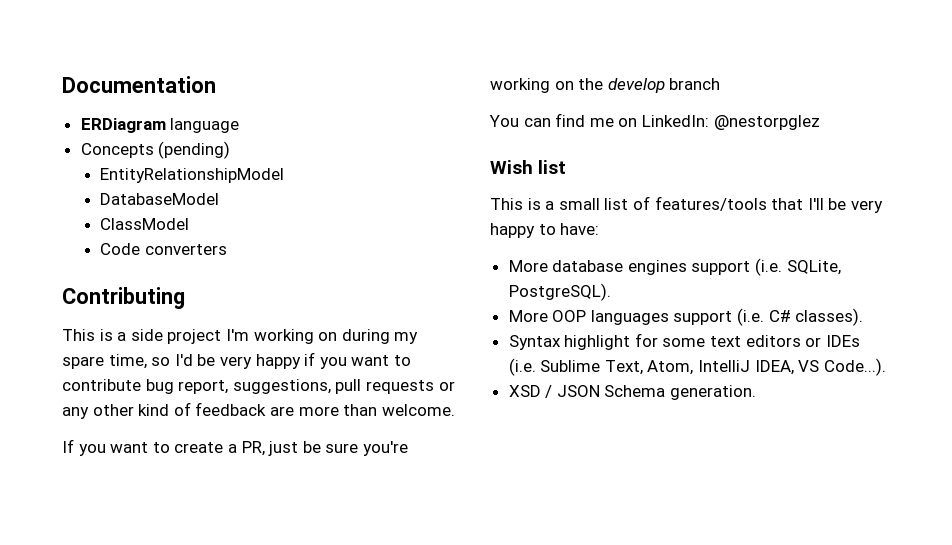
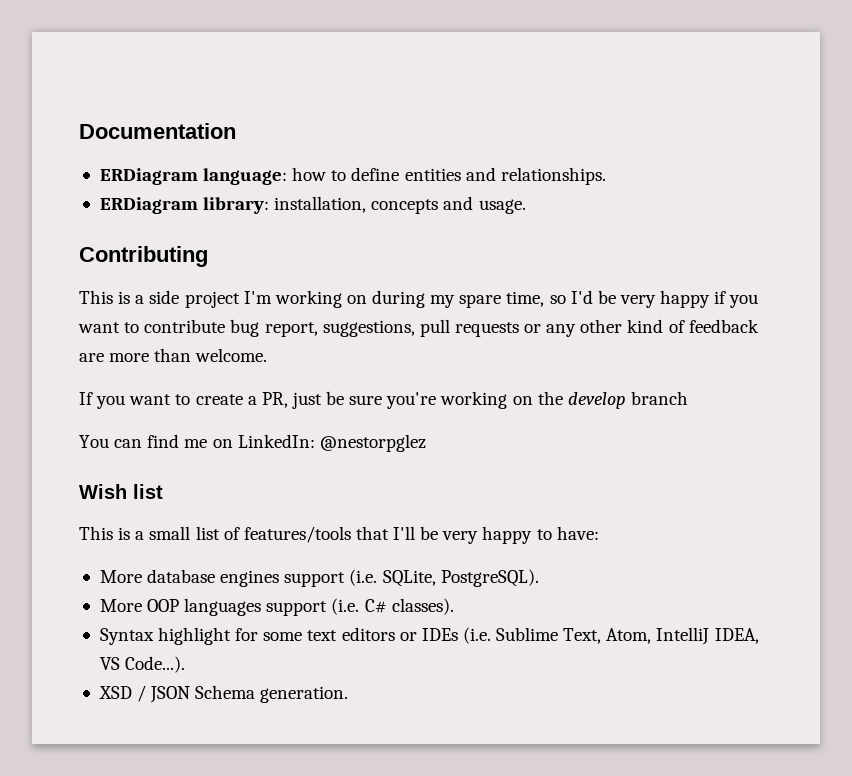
[170,118,240,133] [80,141,231,159] [99,168,284,183] [99,193,219,205] [99,218,189,230] [99,243,227,255] language // Concepts (pending) // EntityRelationshipModel // DatabaseModel // ClassModel // Code converters -> [203,167,606,185] [99,196,526,214] language: how to define entities and relationships. // ERDiagram library: installation, concepts and usage.

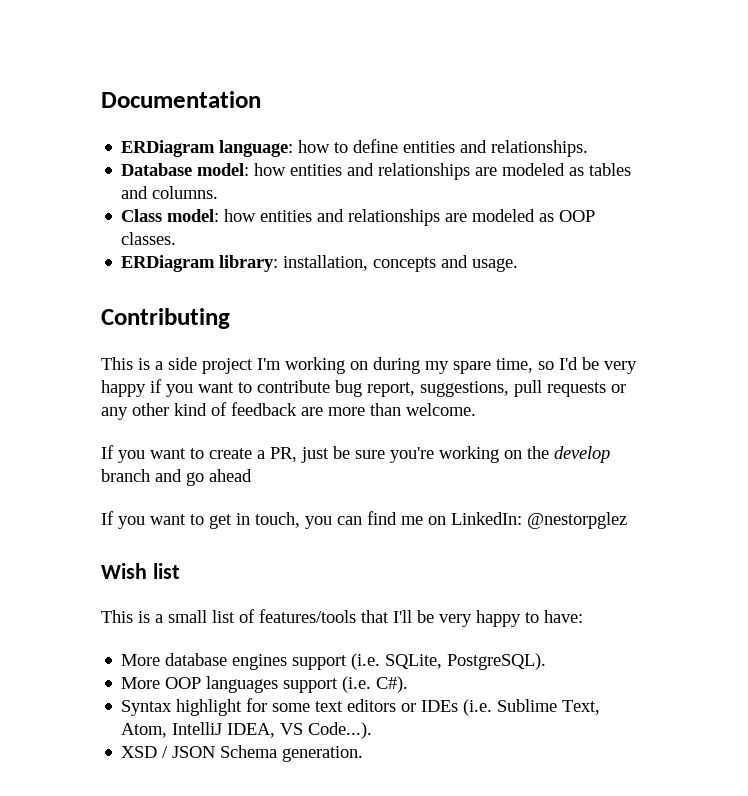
(606, 176) none -> [121,163,632,180] [121,186,219,199] [121,209,596,226] [121,232,177,245] // Database model: how entities and relationships are modeled as tables and columns. // Class model: how entities and relationships are modeled as OOP classes.
[79,435,109,448] // You -> [155,469,252,486] [101,511,332,529] and go ahead // If you want to get in touch, you
[364,598,454,615] C# classes). -> [376,676,409,693] C#).

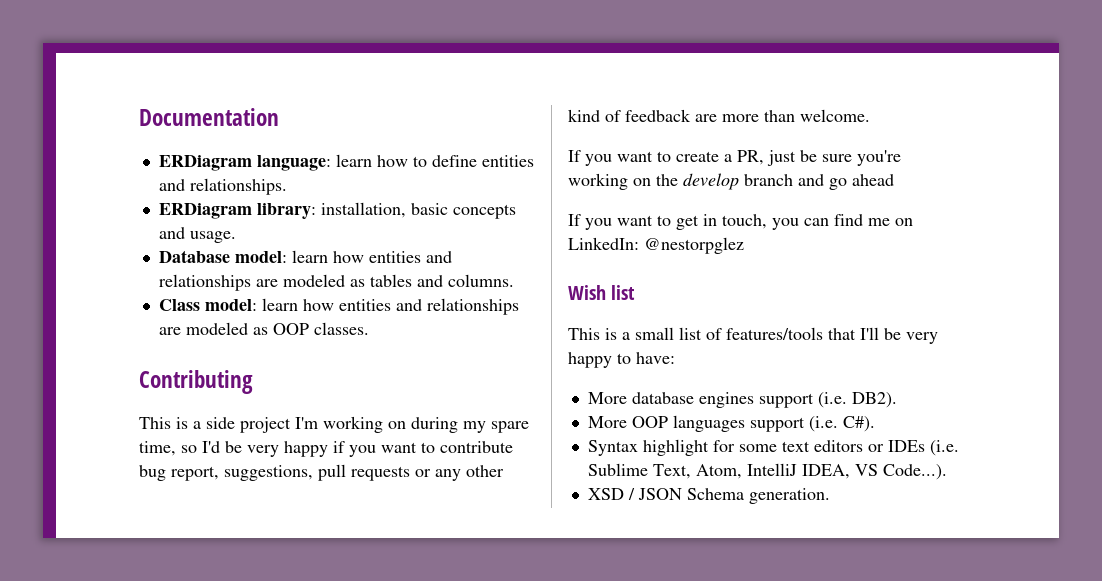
(294, 148) none -> [335,154,372,167] learn
(589, 148) none -> [158,202,516,219] [158,227,236,243] // ERDiagram library: installation, basic concepts and usage.
(250, 169) none -> [291,250,328,263] learn
(220, 215) none -> [261,298,298,311] learn
[121,255,519,272] // ERDiagram library: installation, concepts and usage. -> (369, 328) none
[385,653,547,670] SQLite, PostgreSQL). -> [851,392,897,408] DB2).

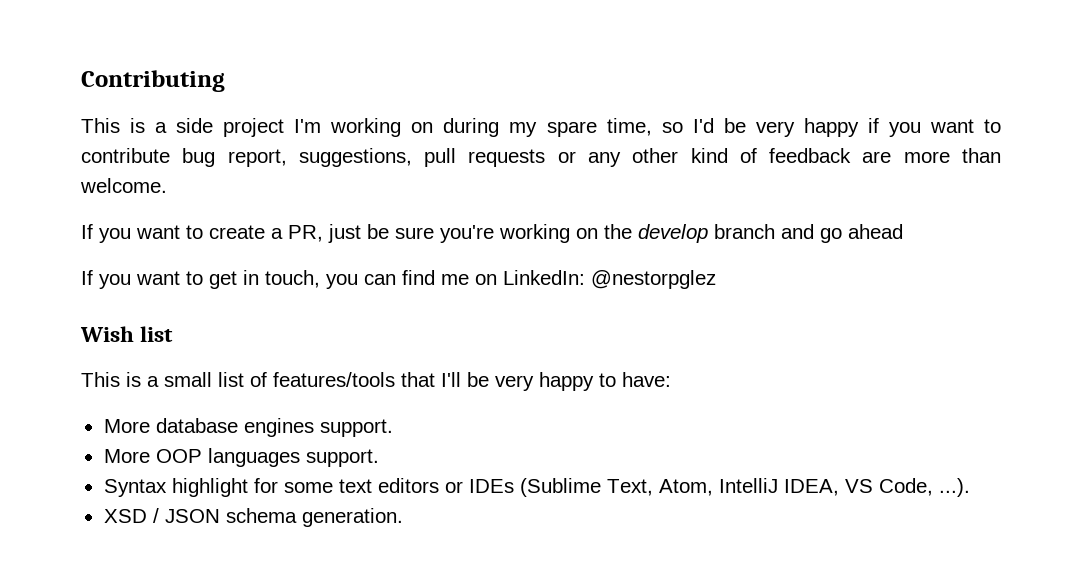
[139,108,279,126] [158,154,534,171] [158,178,287,195] [158,202,516,219] [158,227,236,243] [158,250,452,263] [158,274,514,291] [158,298,519,315] [158,322,369,335] Documentation // ERDiagram language: learn how to define entities and relationships. // ERDiagram library: installation, basic concepts and usage. // Database model: learn how entities and relationships are modeled as tables and columns. // Class model: learn how entities and relationships are modeled as OOP classes. // -> (81, 81) none
[758,392,897,408] support (i.e. DB2). -> [319,419,393,437] support.
[749,416,875,432] support (i.e. C#). -> [305,449,379,467] support.
[929,440,959,456] [587,463,648,476] (i.e. Sublime -> [519,478,601,497] (Sublime
[882,464,947,480] Code...). -> [878,478,970,497] Code, ...).
[686,488,744,500] Schema -> [225,508,297,523] schema

